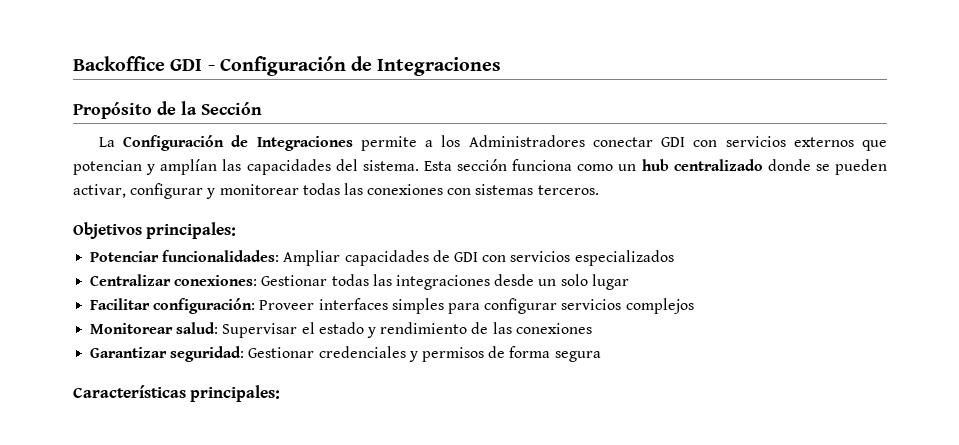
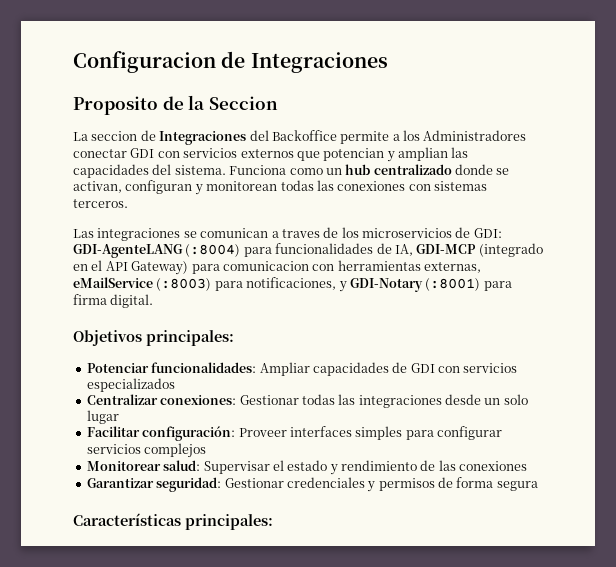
[73,56,346,76] Backoffice GDI - Configuración -> [73,51,216,73] Configuracion
[73,102,152,119] Propósito -> [73,96,158,115] Proposito
[201,102,262,115] Sección -> [208,96,278,110] Seccion
[123,135,353,151] Configuración de Integraciones -> [91,130,337,145] seccion de Integraciones del Backoffice
[160,159,218,175] amplían -> [398,147,448,161] amplian
[423,159,573,171] Esta sección funciona -> [229,165,287,175] Funciona
[835,159,887,175] [73,183,299,199] pueden activar, configurar y monitorear -> [73,180,278,195] activan, configuran y monitorean
(599, 190) none -> [73,227,502,241] [73,243,543,258] [73,260,481,275] [73,277,512,292] [73,294,154,308] // Las integraciones se comunican a traves de los microservicios de GDI: GDI-AgenteLANG (:8004) para funcionalidades de IA, GDI-MCP (integrado en el API Gateway) para comunicacion con herramientas externas, eMailService (:8003) para notificaciones, y GDI-Notary (:8001) para firma digital.

